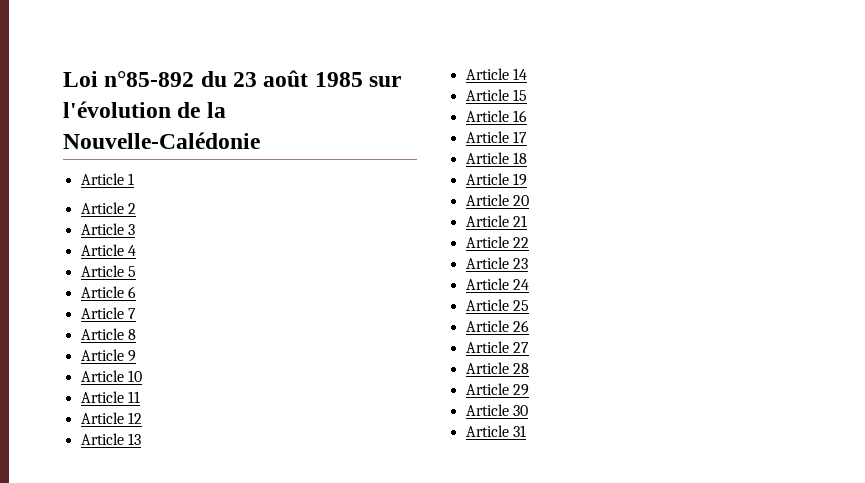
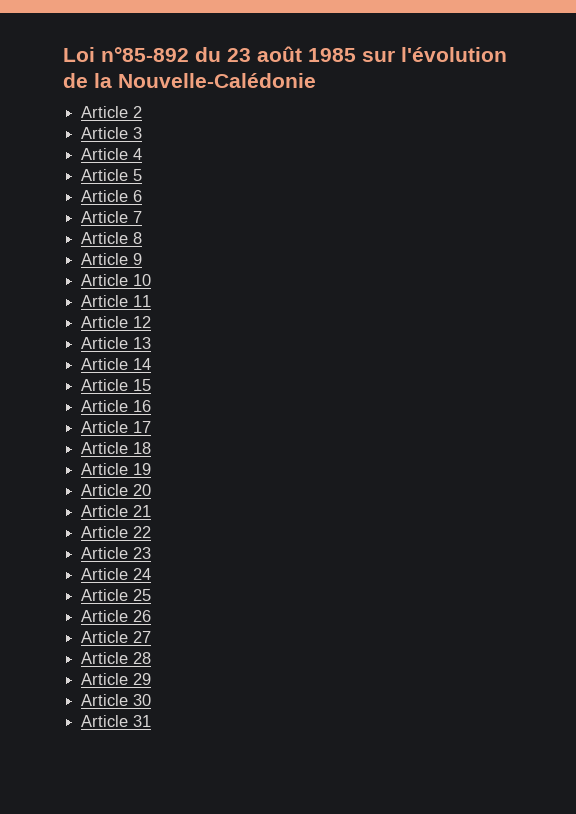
[80,173,134,185] // Article 1 -> (316, 80) none

